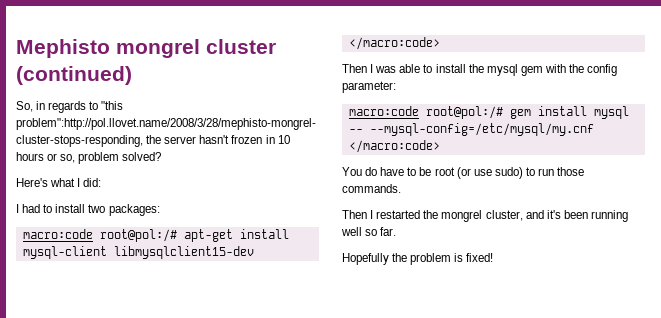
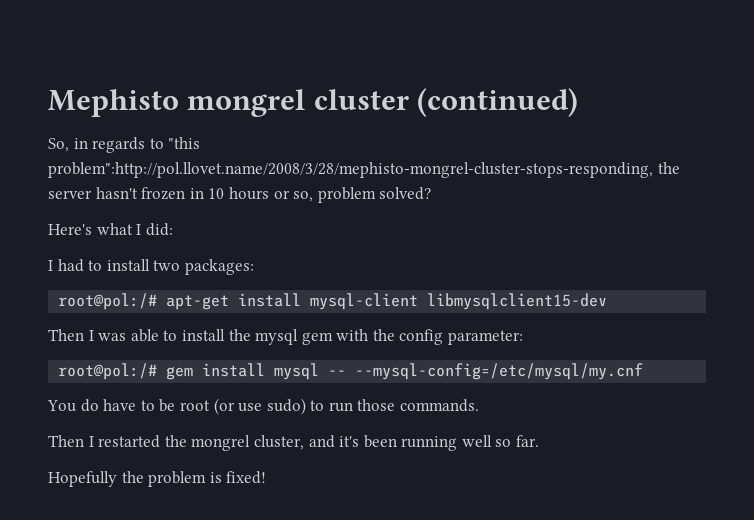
[22,229,93,239] macro:code -> (254, 267) none
[348,37,440,50] </macro:code> -> (608, 301) none
[348,106,419,116] macro:code -> (524, 337) none
[348,140,440,153] </macro:code> -> (644, 371) none

